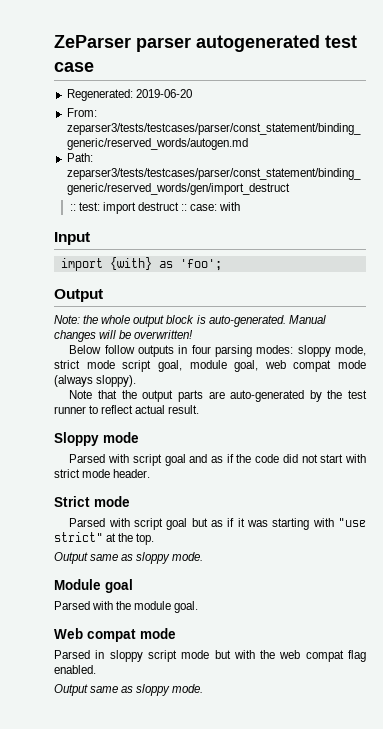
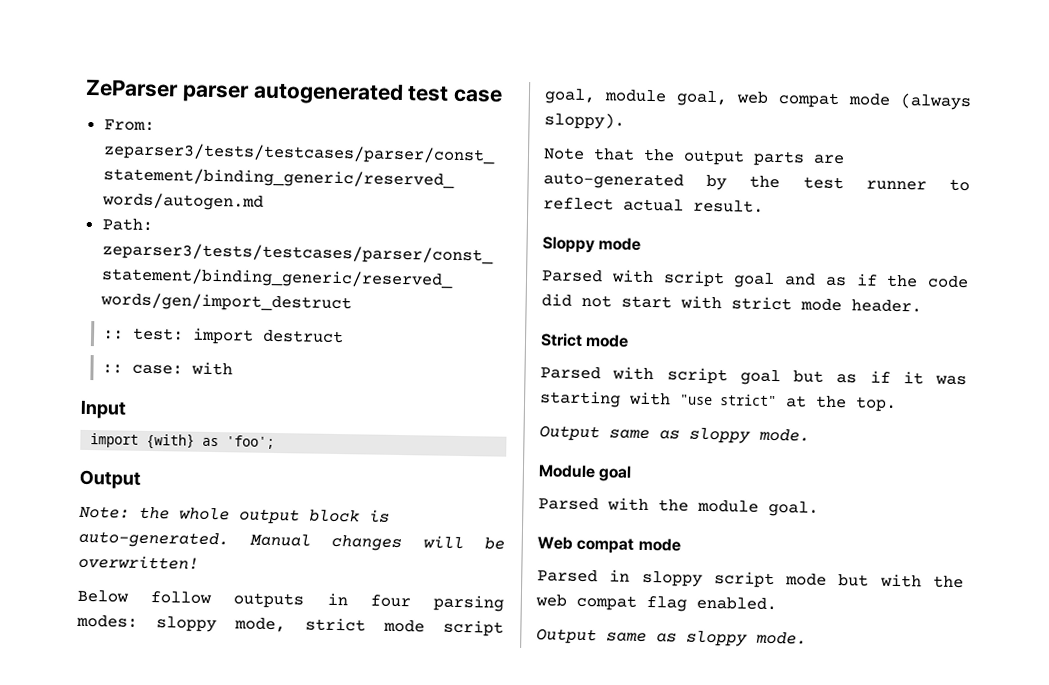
[66,89,192,101] // Regenerated: 2019-06-20 -> (504, 95) none
(179, 206) none -> (345, 336) //

